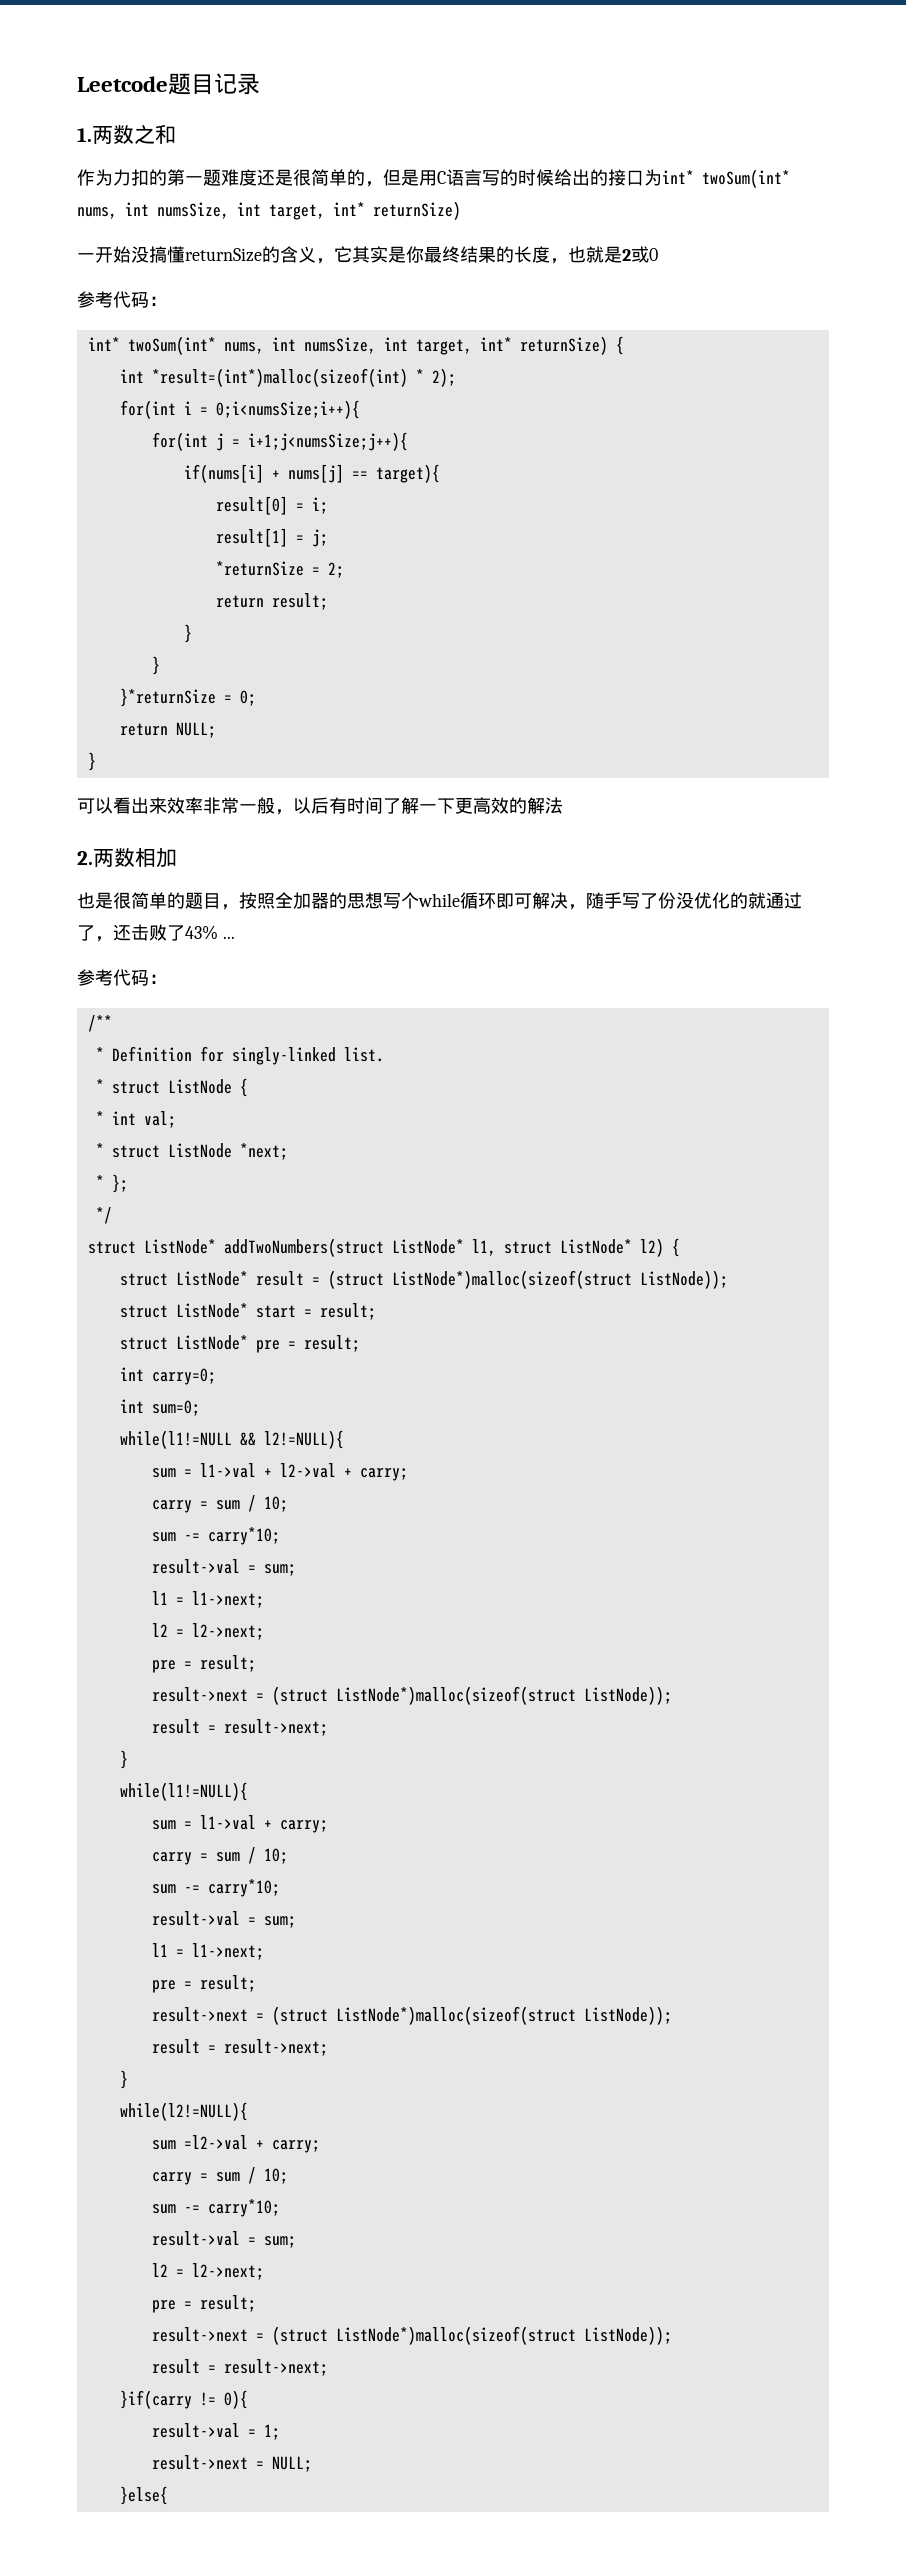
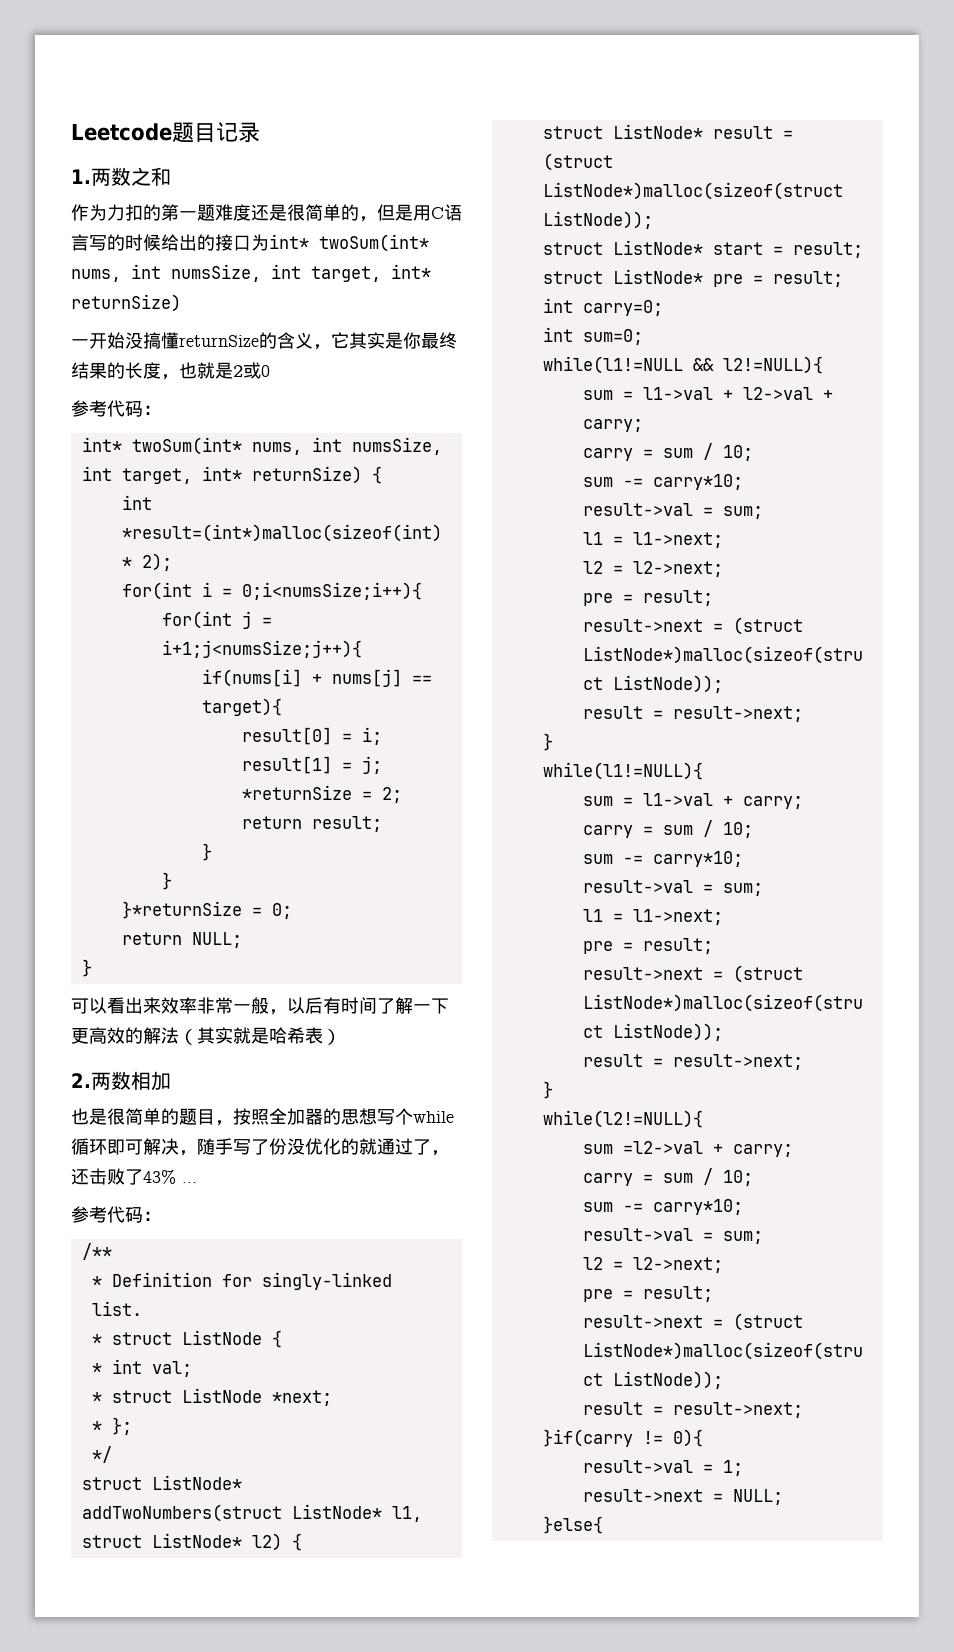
(563, 805) none -> [179,1027,341,1045] （其实就是哈希表）

